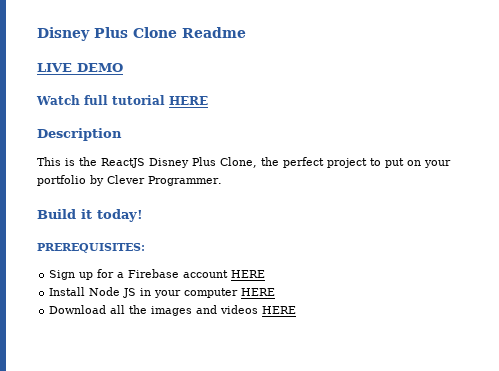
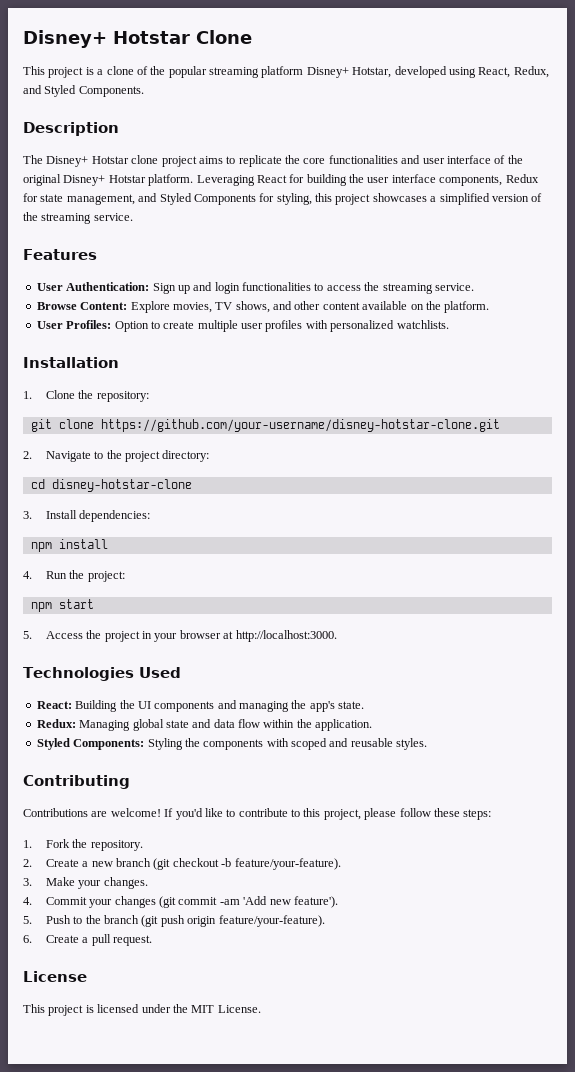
[37,27,246,41] [37,63,123,72] [36,95,208,105] [37,128,122,141] [37,157,451,168] [37,175,222,186] [37,209,143,222] [37,243,145,253] [49,269,266,280] [49,287,276,298] [49,305,297,316] Disney Plus Clone Readme // LIVE DEMO // Watch full tutorial HERE // Description // This is the ReactJS Disney Plus Clone, the perfect project to put on your portfolio by Clever Programmer. // Build it today! // PREREQUISITES: // Sign up for a Firebase account HERE // Install Node JS in your computer HERE // Download all the images and videos HERE -> [23,30,252,48] [23,66,549,78] [23,85,144,97] [23,122,119,136] [23,155,523,167] [23,174,539,186] [23,193,543,205] [23,212,133,224] [23,249,97,260] [36,282,474,294] [36,301,490,313] [36,320,449,332] [23,357,119,368] [23,390,149,402] [30,419,500,432] [23,450,210,462] [30,479,192,492] [23,510,151,522] [30,539,108,552] [23,570,125,582] [30,599,94,612] [23,630,337,642] [23,667,181,681] [36,700,365,712] [36,719,373,731] [36,738,428,750] [23,775,130,789] [23,808,492,820] [23,839,143,851] [23,858,341,870] [23,877,148,889] [23,896,338,908] [23,915,325,927] [23,934,153,946] [23,971,87,982] [23,1004,261,1016] Disney+ Hotstar Clone // This project is a clone of the popular streaming platform Disney+ Hotstar, developed using React, Redux, and Styled Components. // Description // The Disney+ Hotstar clone project aims to replicate the core functionalities and user interface of the original Disney+ Hotstar platform. Leveraging React for building the user interface components, Redux for state management, and Styled Components for styling, this project showcases a simplified version of the streaming service. // Features // User Authentication: Sign up and login functionalities to access the streaming service. // Browse Content: Explore movies, TV shows, and other content available on the platform. // User Profiles: Option to create multiple user profiles with personalized watchlists. // Installation // 1. Clone the repository: // git clone https://github.com/your-username/disney-hotstar-clone.git // 2. Navigate to the project directory: // cd disney-hotstar-clone // 3. Install dependencies: // npm install // 4. Run the project: // npm start // 5. Access the project in your browser at http://localhost:3000. // Technologies Used // React: Building the UI components and managing the app's state. // Redux: Managing global state and data flow within the application. // Styled Components: Styling the components with scoped and reusable styles. // Contributing // Contributions are welcome! If you'd like to contribute to this project, please follow these steps: // 1. Fork the repository. // 2. Create a new branch (git checkout -b feature/your-feature). // 3. Make your changes. // 4. Commit your changes (git commit -am 'Add new feature'). // 5. Push to the branch (git push origin feature/your-feature). // 6. Create a pull request. // License // This project is licensed under the MIT License.

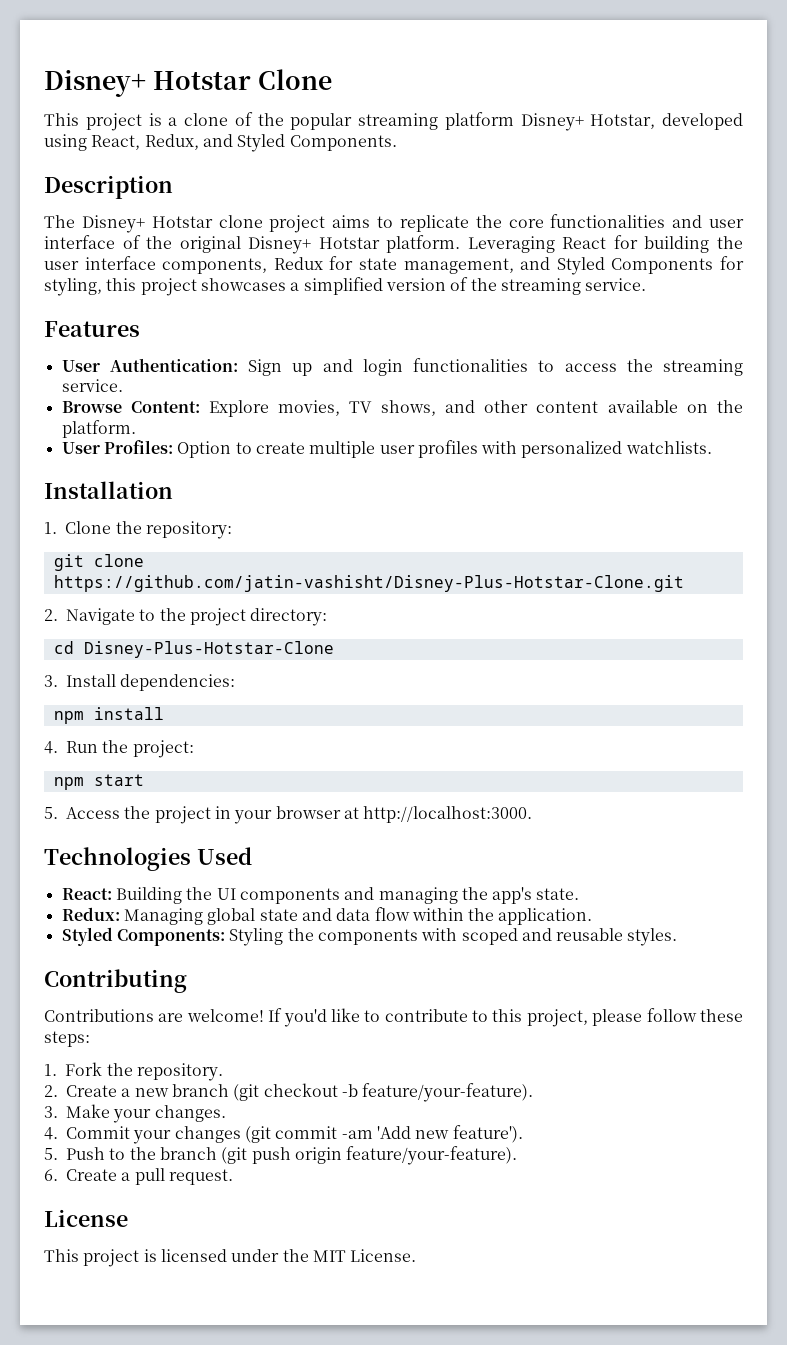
[100,419,500,432] https://github.com/your-username/disney-hotstar-clone.git -> [53,575,684,592] https://github.com/jatin-vashisht/Disney-Plus-Hotstar-Clone.git
[51,479,192,492] disney-hotstar-clone -> [83,641,334,658] Disney-Plus-Hotstar-Clone

